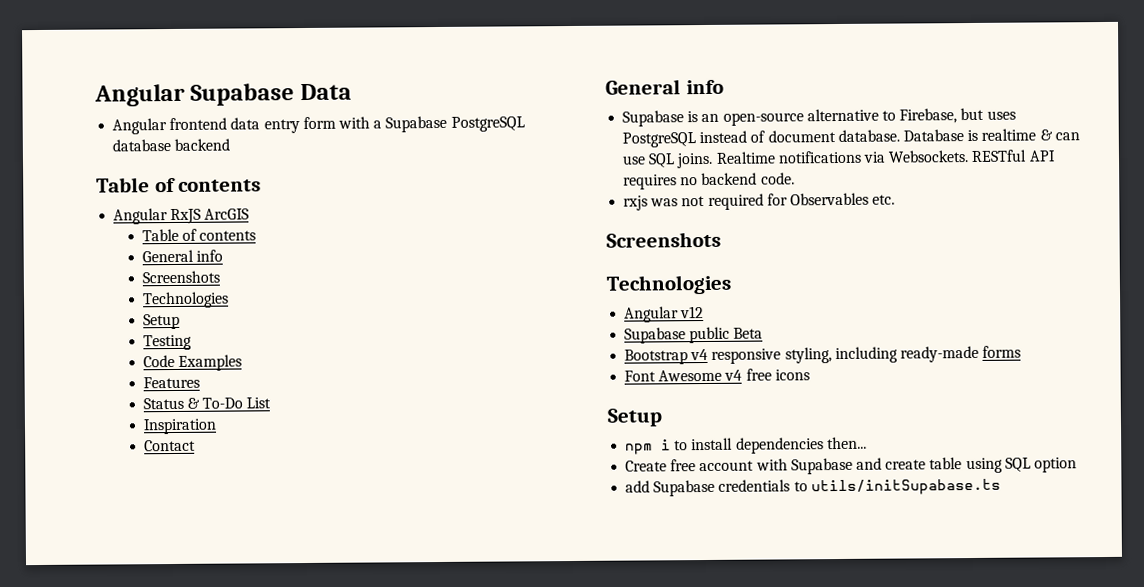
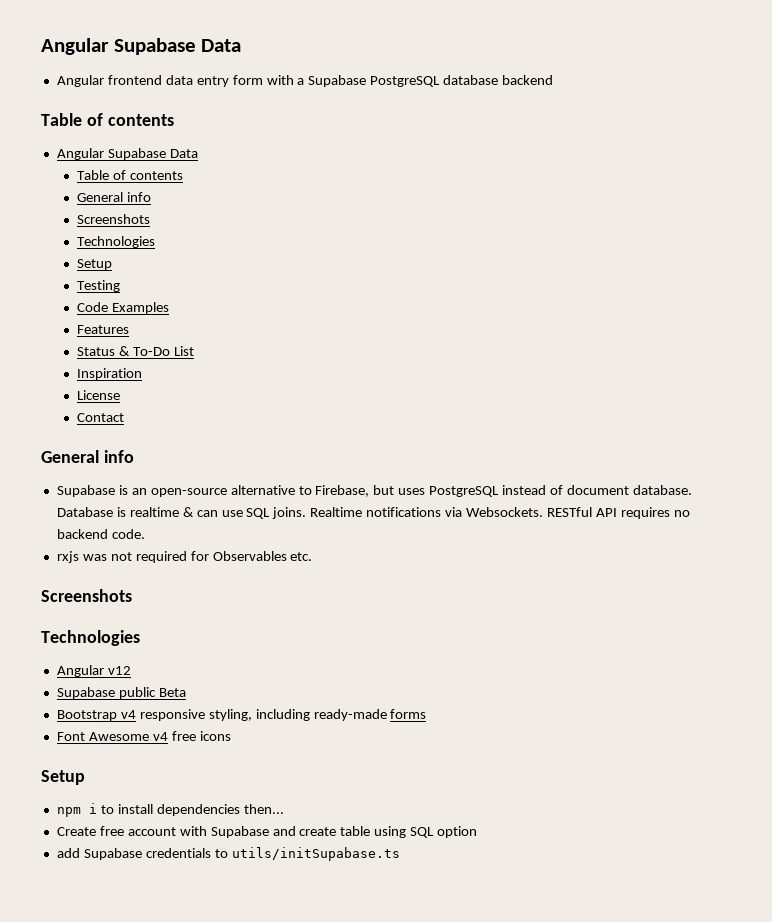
[170,208,250,225] RxJS ArcGIS -> [107,148,198,160] Supabase Data
(217, 426) none -> [76,390,120,400] // License

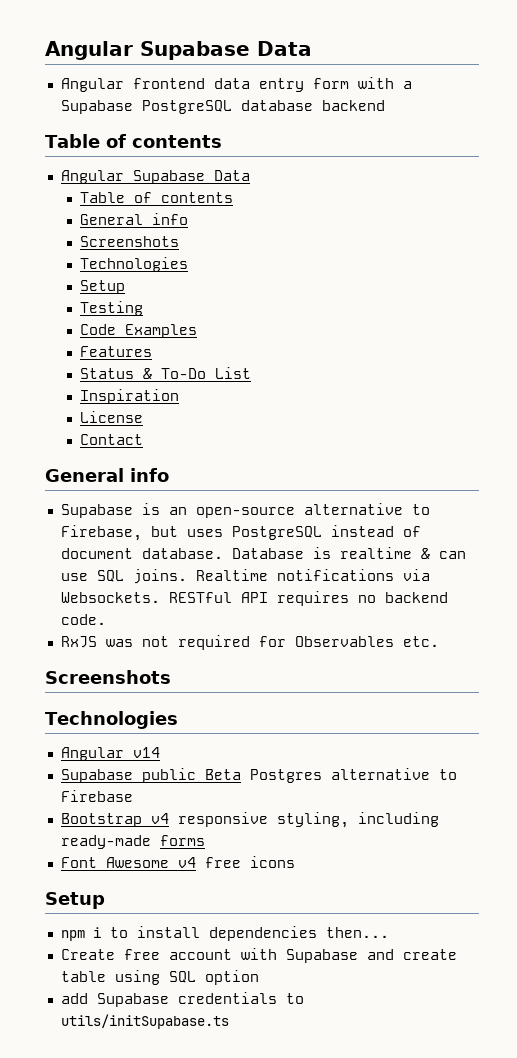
[56,551,79,563] rxjs -> [60,636,97,648] RxJS
[107,666,131,675] v12 -> [132,747,160,758] v14
(186, 692) none -> [249,768,457,783] [60,790,133,802] Postgres alternative to Firebase

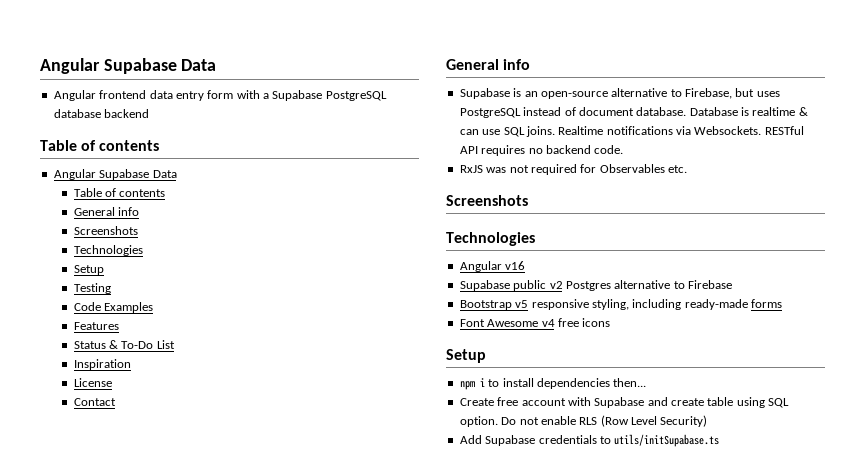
[132,747,160,758] v14 -> [505,261,526,270] v16
[204,769,241,780] Beta -> [549,281,563,289] v2
[150,813,169,824] v4 -> [515,300,529,308] v5
[204,970,259,985] [60,993,88,1004] option // add -> [459,415,708,427] [459,435,482,444] option. Do not enable RLS (Row Level Security) // Add

